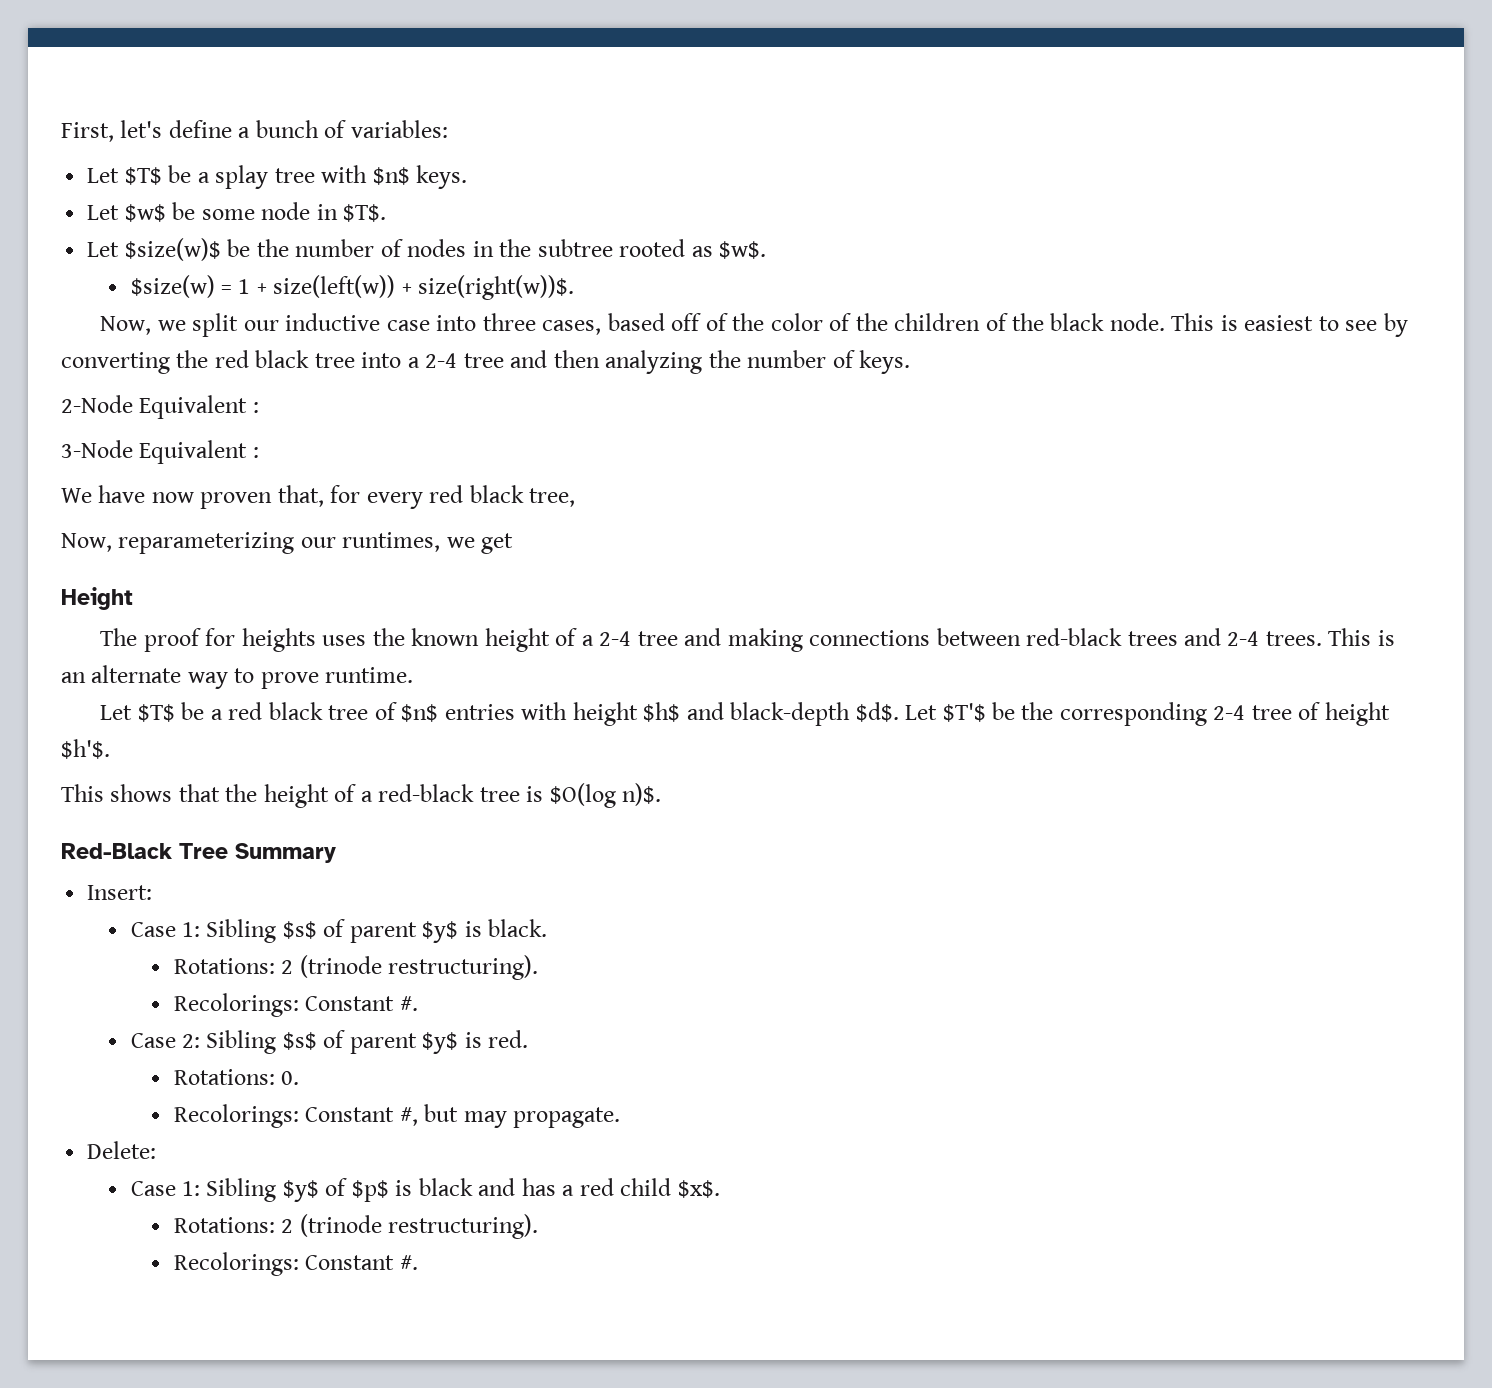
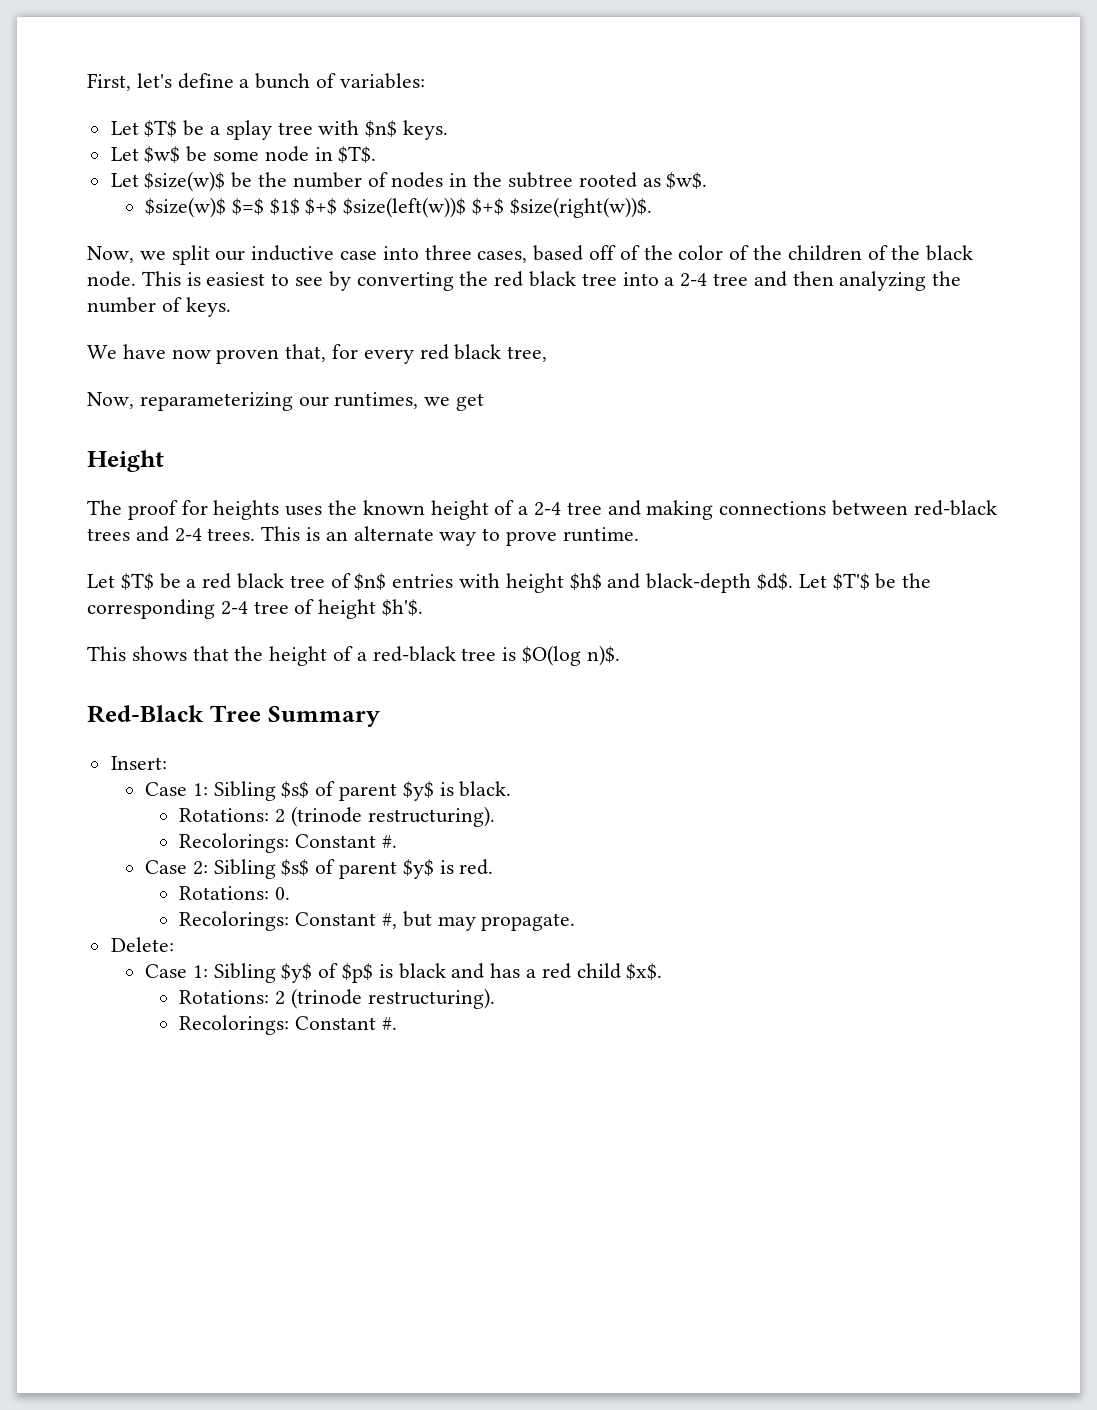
[130,275,575,300] $size(w) = 1 + size(left(w)) + size(right(w))$. -> [145,197,652,218] $size(w)$ $=$ $1$ $+$ $size(left(w))$ $+$ $size(right(w))$.
[61,395,259,419] [61,440,259,464] // 2-Node Equivalent : // 3-Node Equivalent : -> (231, 307) none

